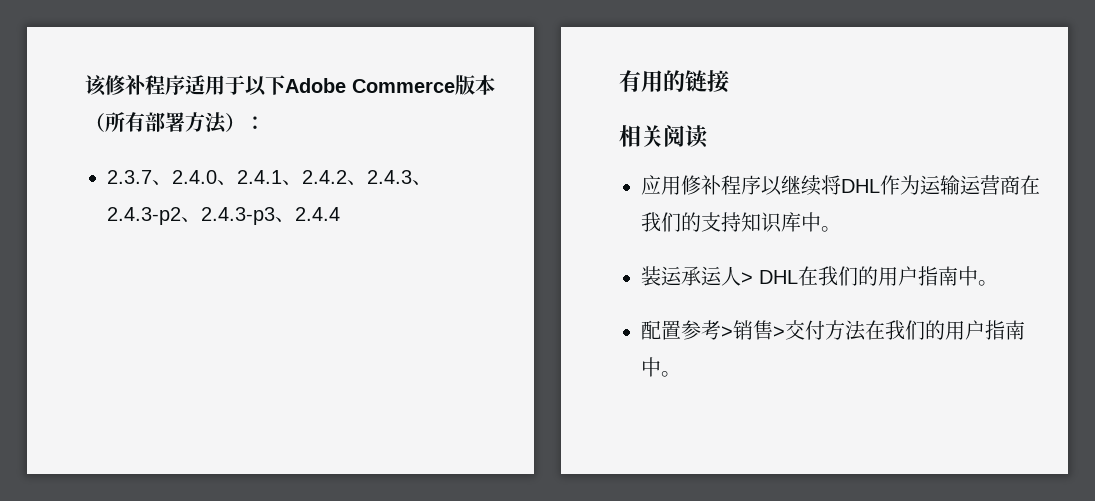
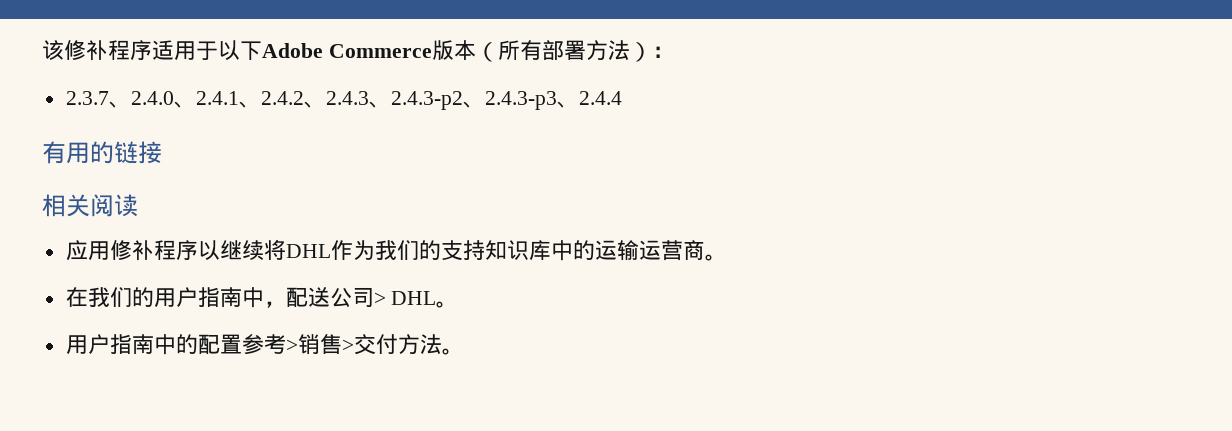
[920,175,1040,195] 运输运营商在 -> (375, 250) none
[821,226,841,232] [641,266,998,286] 。 // 装运承运人> DHL在我们的用户指南中。 // -> [572,240,727,261] [65,287,459,308] [65,334,198,355] 的运输运营商。 // 在我们的用户指南中，配送公司> DHL。 // 用户指南中的
[865,320,1025,340] [641,357,661,377] 在我们的用户指南中 -> (442, 344) none

